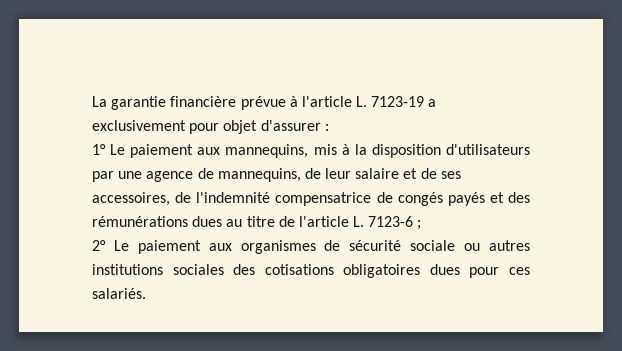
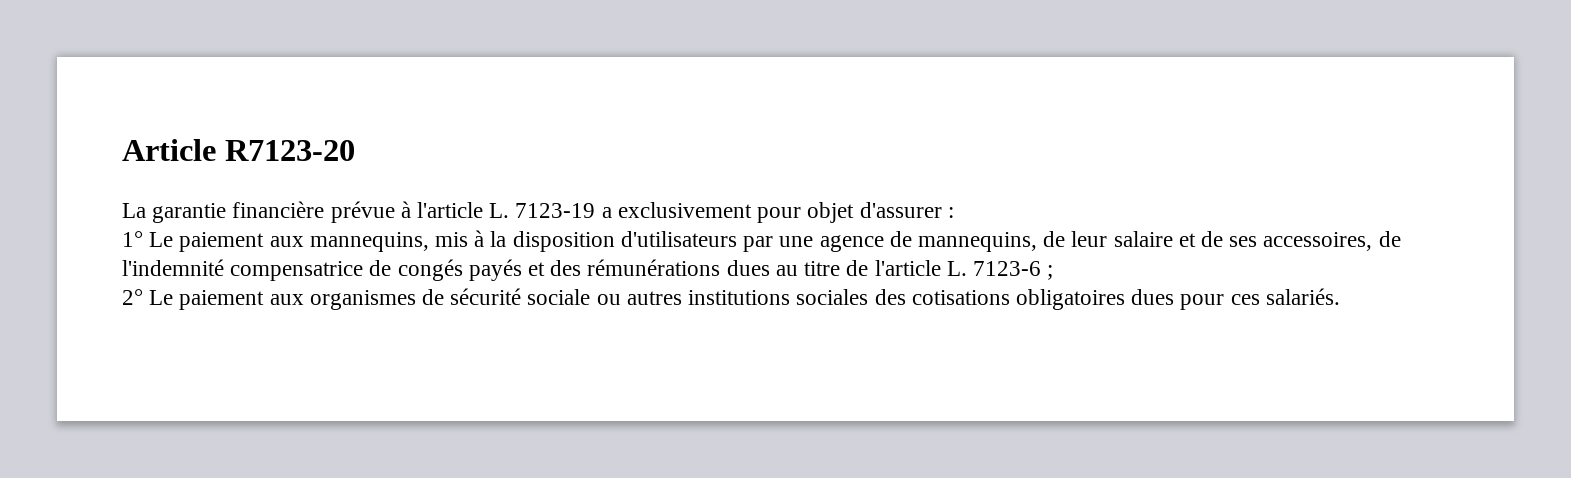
(92, 101) none -> [122,139,355,161] Article R7123-20 //

